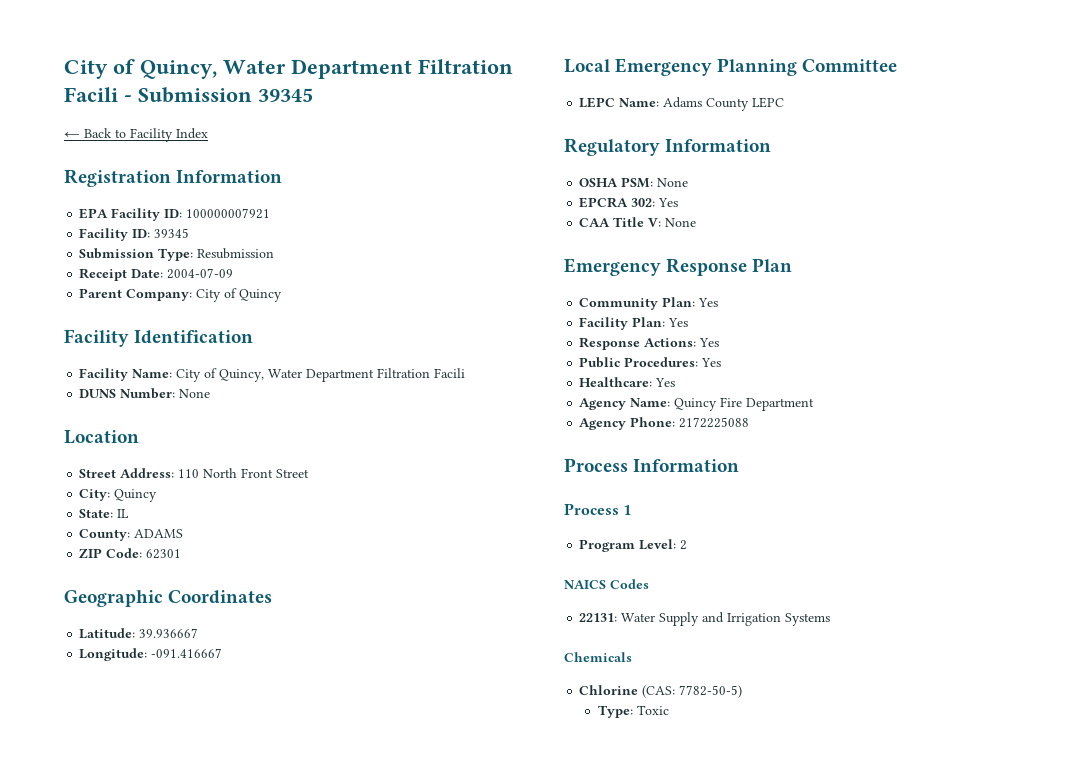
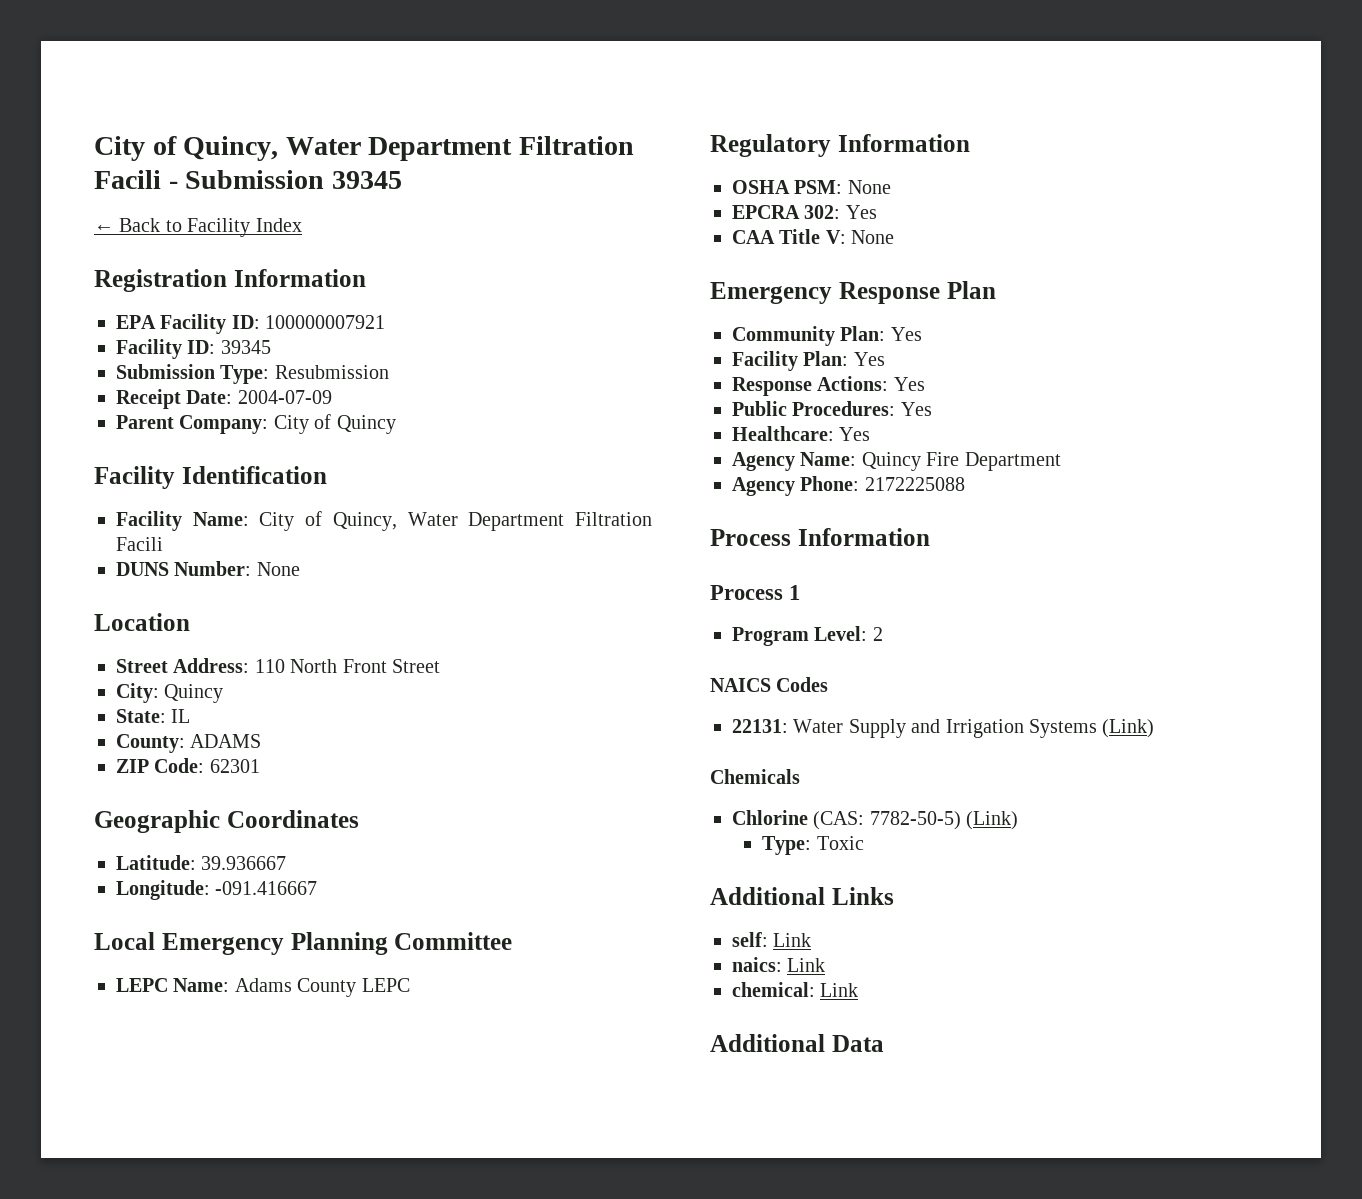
(831, 619) none -> [1102,719,1155,738] (Link)
(743, 691) none -> [966,811,1019,830] (Link)
(669, 710) none -> [710,887,894,905] [732,932,812,947] [732,957,826,972] [732,982,859,997] [710,1034,884,1052] // Additional Links // self: Link // naics: Link // chemical: Link // Additional Data

